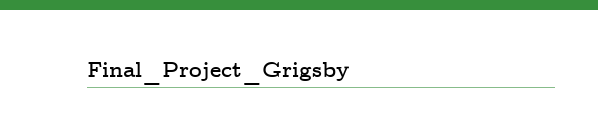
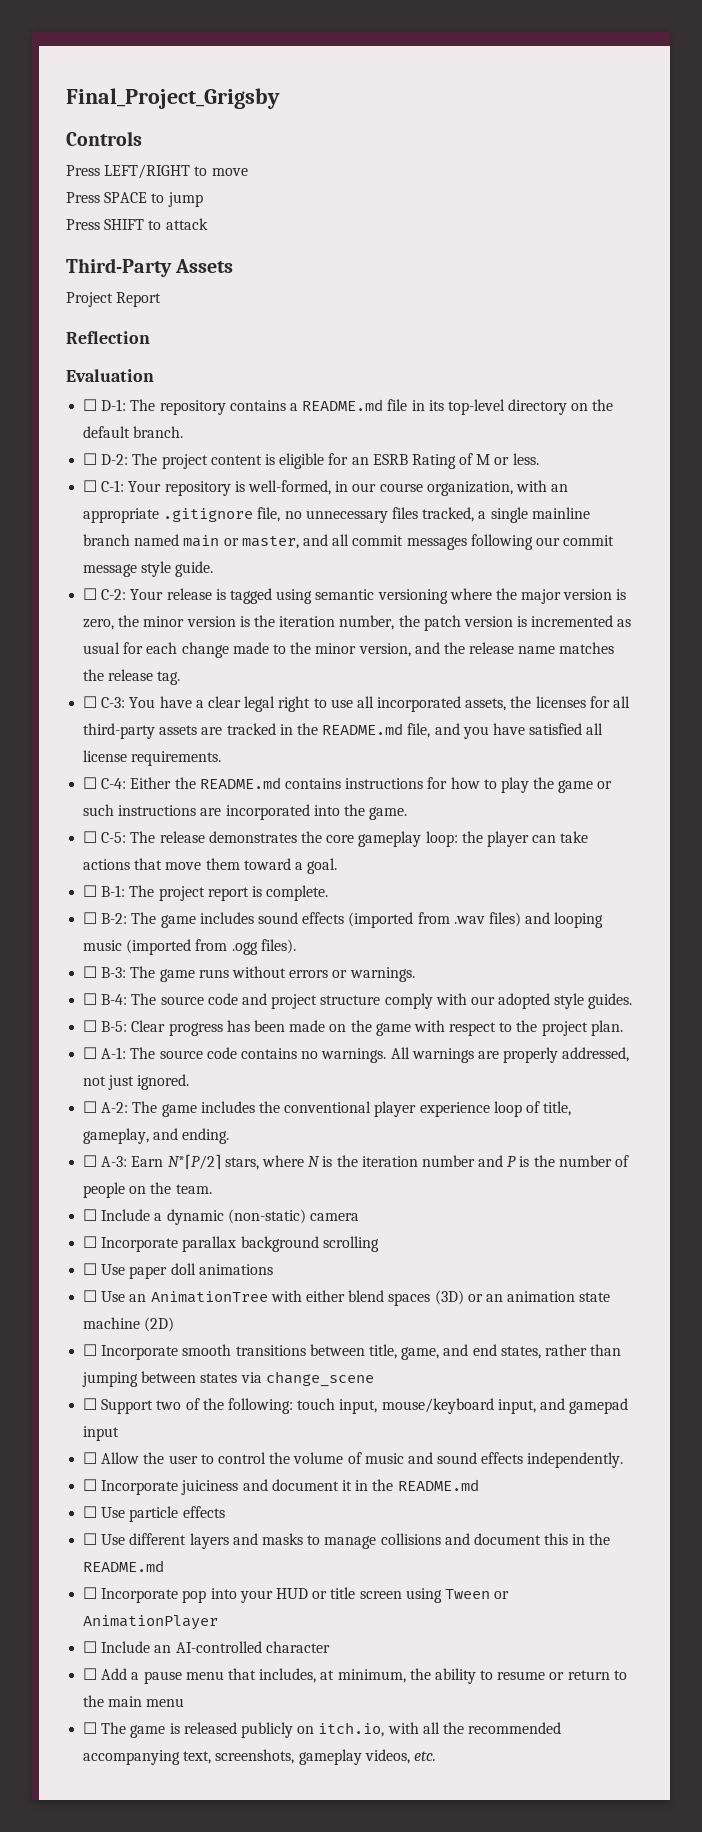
(349, 73) none -> [66,131,142,146] [66,164,248,179] [66,192,203,207] [66,218,208,230] [66,258,234,277] [66,292,162,307] [66,331,150,344] [66,369,154,382] [83,399,614,415] [83,426,184,438] [83,453,539,469] [83,480,569,496] [83,507,590,523] [83,534,615,550] [83,561,214,577] [83,588,627,604] [83,615,632,631] [83,642,615,658] [83,669,181,685] [83,696,631,712] [83,723,604,739] [83,750,222,766] [83,777,613,793] [83,804,408,820] [83,831,589,847] [83,858,338,874] [83,885,329,901] [83,912,604,928] [83,939,296,955] [83,966,415,982] [83,993,633,1009] [83,1020,623,1036] [83,1047,630,1063] [83,1074,190,1090] [83,1101,572,1117] [83,1128,230,1144] [83,1154,630,1170] [83,1182,212,1198] [83,1209,359,1225] [83,1236,379,1252] [83,1263,273,1279] [83,1290,611,1306] [83,1317,175,1332] [83,1344,622,1360] [82,1371,374,1387] [83,1398,629,1414] [83,1426,120,1441] [83,1452,624,1468] [83,1479,479,1495] [83,1506,225,1522] [83,1533,611,1549] [83,1560,165,1572] [83,1587,510,1603] [83,1615,219,1630] [83,1641,330,1653] [83,1668,627,1684] [83,1695,185,1707] [83,1722,562,1738] [83,1749,436,1765] // Controls // Press LEFT/RIGHT to move // Press SPACE to jump // Press SHIFT to attack // Third-Party Assets // Project Report // Reflection // Evaluation // ☐ D-1: The repository contains a README.md file in its top-level directory on the default branch. // ☐ D-2: The project content is eligible for an ESRB Rating of M or less. // ☐ C-1: Your repository is well-formed, in our course organization, with an appropriate .gitignore file, no unnecessary files tracked, a single mainline branch named main or master, and all commit messages following our commit message style guide. // ☐ C-2: Your release is tagged using semantic versioning where the major version is zero, the minor version is the iteration number, the patch version is incremented as usual for each change made to the minor version, and the release name matches the release tag. // ☐ C-3: You have a clear legal right to use all incorporated assets, the licenses for all third-party assets are tracked in the README.md file, and you have satisfied all license requirements. // ☐ C-4: Either the README.md contains instructions for how to play the game or such instructions are incorporated into the game. // ☐ C-5: The release demonstrates the core gameplay loop: the player can take actions that move them toward a goal. // ☐ B-1: The project report is complete. // ☐ B-2: The game includes sound effects (imported from .wav files) and looping music (imported from .ogg files). // ☐ B-3: The game runs without errors or warnings. // ☐ B-4: The source code and project structure comply with our adopted style guides. // ☐ B-5: Clear progress has been made on the game with respect to the project plan. // ☐ A-1: The source code contains no warnings. All warnings are properly addressed, not just ignored. // ☐ A-2: The game includes the conventional player experience loop of title, gameplay, and ending. // ☐ A-3: Earn N*⌈P/2⌉ stars, where N is the iteration number and P is the number of people on the team. // ☐ Include a dynamic (non-static) camera // ☐ Incorporate parallax background scrolling // ☐ Use paper doll animations // ☐ Use an AnimationTree with either blend spaces (3D) or an animation state machine (2D) // ☐ Incorporate smooth transitions between title, game, and end states, rather than jumping between states via change_scene // ☐ Support two of the following: touch input, mouse/keyboard input, and gamepad input // ☐ Allow the user to control the volume of music and sound effects independently. // ☐ Incorporate juiciness and document it in the README.md // ☐ Use particle effects // ☐ Use different layers and masks to manage collisions and document this in the README.md // ☐ Incorporate pop into your HUD or title screen using Tween or AnimationPlayer // ☐ Include an AI-controlled character // ☐ Add a pause menu that includes, at minimum, the ability to resume or return to the main menu // ☐ The game is released publicly on itch.io, with all the recommended accompanying text, screenshots, gameplay videos, etc.

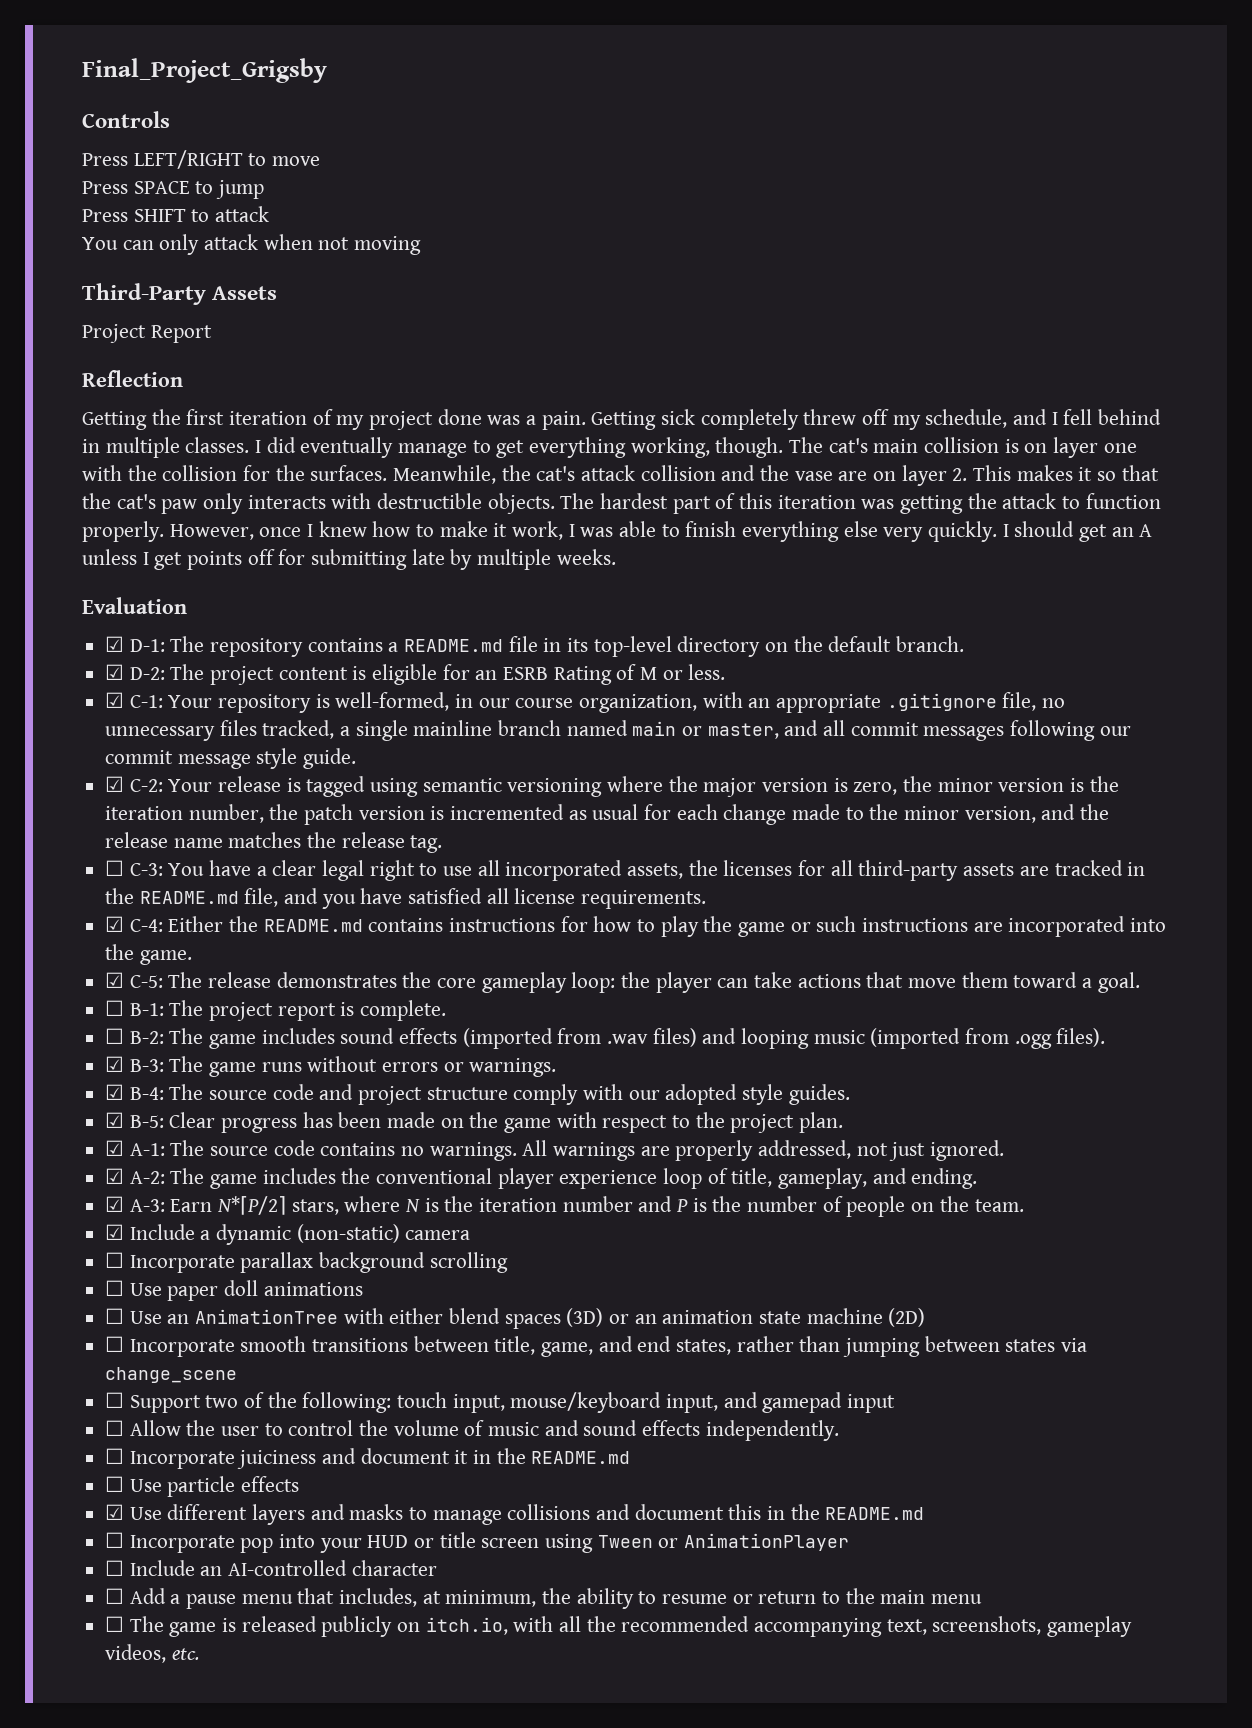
(208, 224) none -> [82,234,422,255] // You can only attack when not moving
(150, 337) none -> [82,409,1162,430] [82,437,1137,458] [82,465,1159,486] [82,493,1161,514] [82,521,1153,542] [82,549,616,570] // Getting the first iteration of my project done was a pain. Getting sick completely threw off my schedule, and I fell behind in multiple classes. I did eventually manage to get everything working, though. The cat's main collision is on layer one with the collision for the surfaces. Meanwhile, the cat's attack collision and the vase are on layer 2. This makes it so that the cat's paw only interacts with destructible objects. The hardest part of this iteration was getting the attack to function properly. However, once I knew how to make it work, I was able to finish everything else very quickly. I should get an A unless I get points off for submitting late by multiple weeks.
[83,399,98,411] ☐ -> [105,636,125,652] ☑
[83,453,98,465] ☐ -> [105,664,125,680] ☑
[83,480,98,492] ☐ -> [105,692,125,708] ☑
[83,588,98,600] ☐ -> [105,776,125,792] ☑
[83,777,98,789] ☐ -> [105,916,125,932] ☑
[83,831,98,843] ☐ -> [105,972,125,988] ☑
[83,966,98,978] ☐ -> [105,1056,125,1072] ☑
[83,993,98,1005] ☐ -> [105,1084,125,1100] ☑
[83,1020,98,1032] ☐ -> [105,1112,125,1128] ☑
[83,1047,98,1059] ☐ -> [105,1140,125,1156] ☑
[83,1101,98,1113] ☐ -> [105,1168,125,1184] ☑
[83,1155,98,1167] ☐ -> [105,1196,125,1212] ☑
[83,1209,98,1221] ☐ -> [105,1224,125,1240] ☑
[83,1533,98,1545] ☐ -> [105,1504,125,1520] ☑

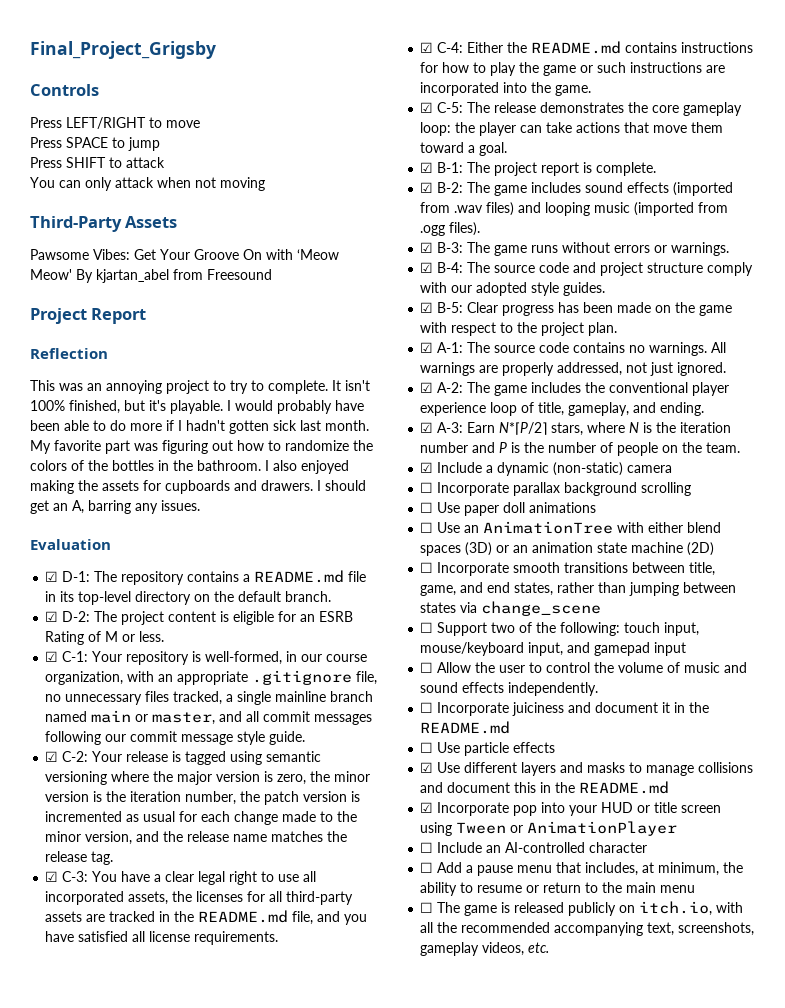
[82,324,212,343] [82,370,183,387] [82,409,1162,430] [82,437,1137,458] [82,465,1159,486] [82,493,1161,514] [82,521,1153,542] [82,549,616,570] Project Report // Reflection // Getting the first iteration of my project done was a pain. Getting sick completely threw off my schedule, and I fell behind in multiple classes. I did eventually manage to get everything working, though. The cat's main collision is on layer one with the collision for the surfaces. Meanwhile, the cat's attack collision and the vase are on layer 2. This makes it so that the cat's paw only interacts with destructible objects. The hardest part of this iteration was getting the attack to function properly. However, once I knew how to make it work, I was able to finish everything else very quickly. I should get an A unless I get points off for submitting late by multiple weeks. -> [30,249,339,260] [30,269,272,283] [30,308,147,324] [30,348,108,359] [30,380,370,394] [30,400,364,414] [30,420,369,434] [30,440,373,454] [30,460,349,474] [30,480,366,494] [30,500,200,514] Pawsome Vibes: Get Your Groove On with ‘Meow Meow' By kjartan_abel from Freesound // Project Report // Reflection // This was an annoying project to try to complete. It isn't 100% finished, but it's playable. I would probably have been able to do more if I hadn't gotten sick last month. My favorite part was figuring out how to randomize the colors of the bottles in the bathroom. I also enjoyed making the assets for cupboards and drawers. I should get an A, barring any issues.
[105,860,125,876] ☐ -> [45,871,59,882] ☑
[105,1000,125,1016] ☐ -> [420,162,434,173] ☑
[105,1028,125,1044] ☐ -> [420,182,434,193] ☑
[105,1532,125,1548] ☐ -> [420,802,434,813] ☑

